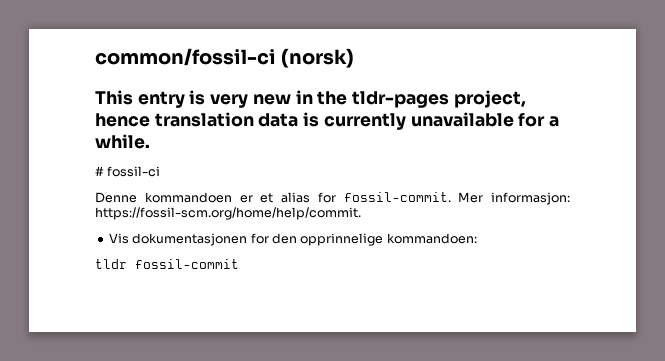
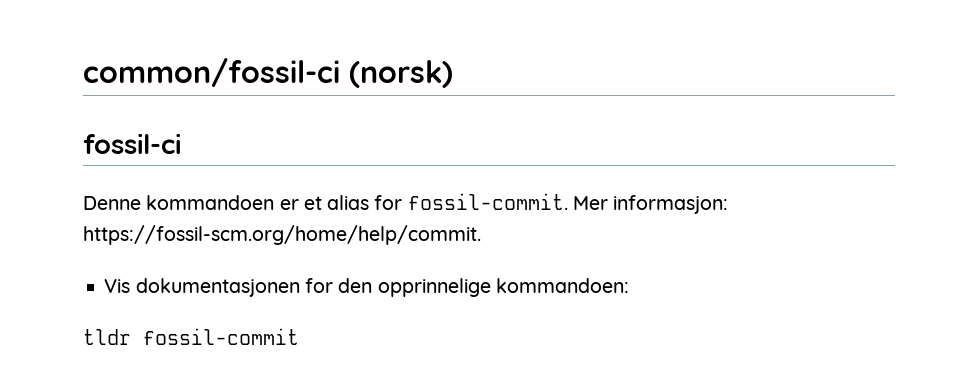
[95,90,526,108] [95,112,560,130] [95,134,150,149] [95,166,104,176] This entry is very new in the tldr-pages project, hence translation data is currently unavailable for a while. // # -> (453, 74) none

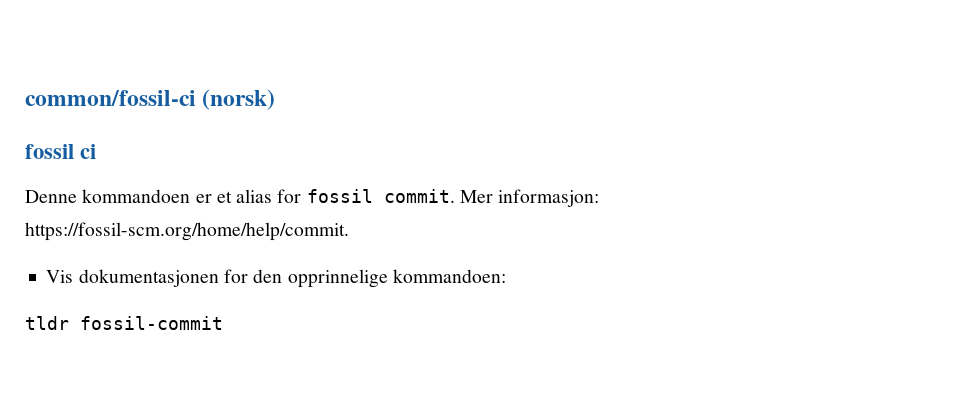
[83,133,181,154] fossil-ci -> [25,144,97,159] fossil ci
[407,193,568,210] fossil-commit. -> [306,189,455,203] fossil commit.

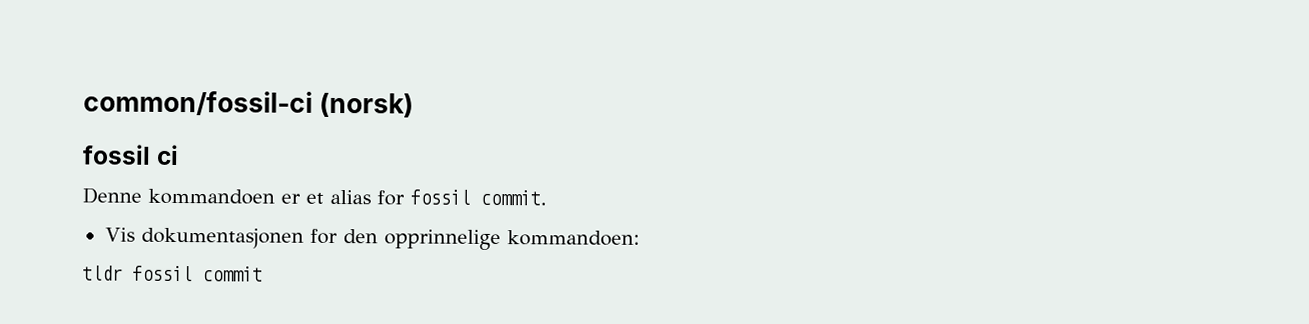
[459,189,600,207] [25,222,349,241] Mer informasjon: https://fossil-scm.org/home/help/commit. -> (547, 197) none
[80,316,223,330] fossil-commit -> [132,265,263,282] fossil commit

